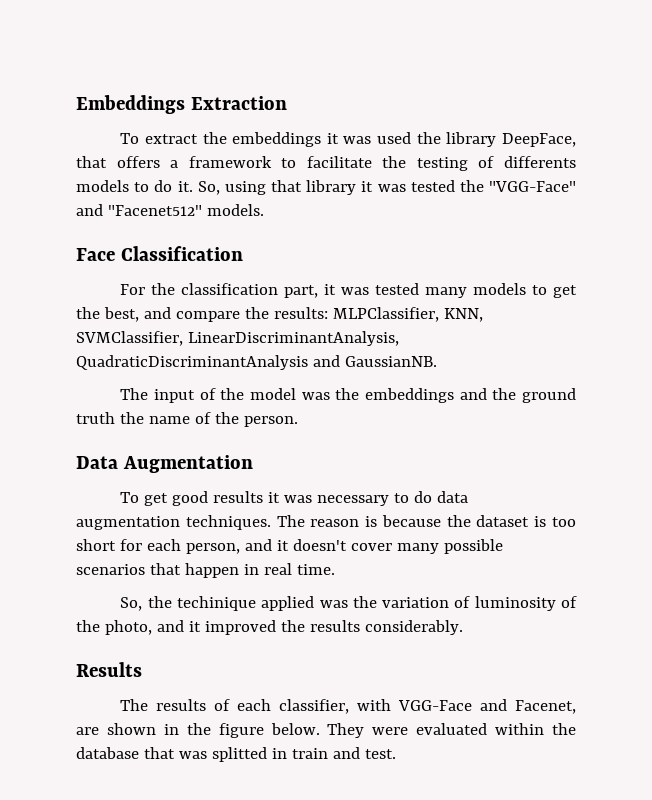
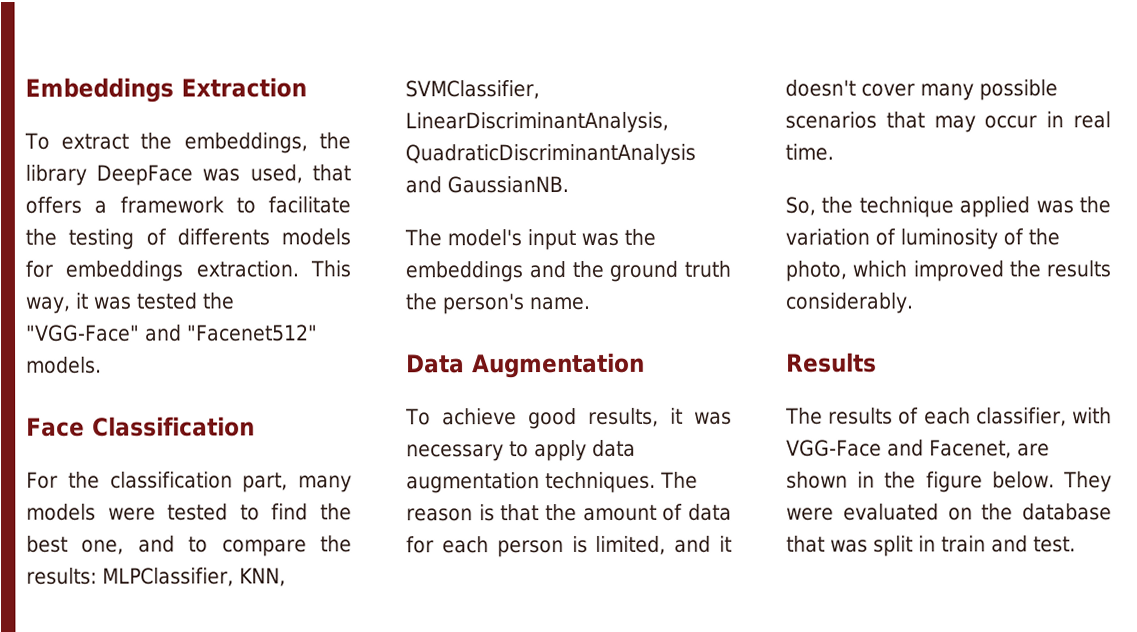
[232,132,577,147] embeddings it was used the library DeepFace, -> [183,132,351,154] [25,164,303,186] embeddings, the library DeepFace was used,
[134,180,357,195] to do it. So, using that library -> [25,260,351,282] [25,296,70,314] for embeddings extraction. This way,
[324,283,577,298] [76,307,171,322] it was tested many models to get the best, and -> [298,475,352,493] [26,503,352,521] [26,535,209,555] many models were tested to find the best one, and to
[154,388,297,403] input of the model -> [447,228,576,251] model's input
[148,412,298,427] name of the person. -> [442,293,590,315] person's name.
[144,491,264,506] get good results -> [441,407,659,430] achieve good results,
[414,491,433,503] do -> [534,439,587,462] apply
[381,515,576,527] [76,539,240,554] because the dataset is too short for each person, -> [500,503,732,522] [406,535,667,558] that the amount of data for each person is limited,
[184,563,239,578] happen -> [933,115,1038,133] may occur
[176,596,256,611] techinique -> [858,196,954,218] technique
[156,620,201,632] and it -> [852,260,908,278] which
[495,723,545,735] within -> [947,507,973,521] on
[211,747,267,762] splitted -> [873,535,913,557] split

